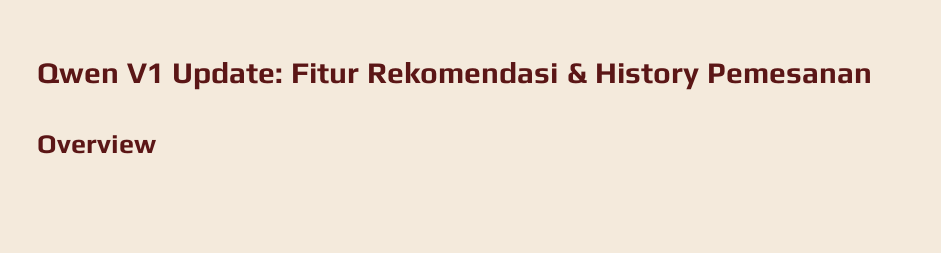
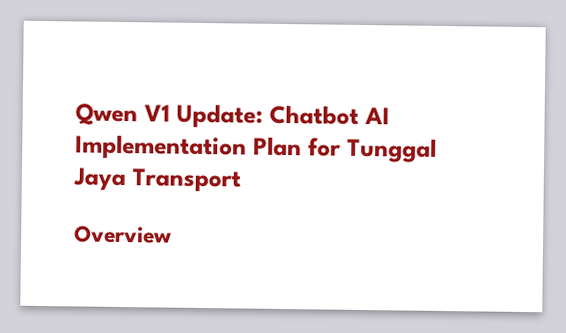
[291,62,872,90] Fitur Rekomendasi & History Pemesanan -> [269,104,390,125] [75,134,437,163] [73,167,241,193] Chatbot AI Implementation Plan for Tunggal Jaya Transport

